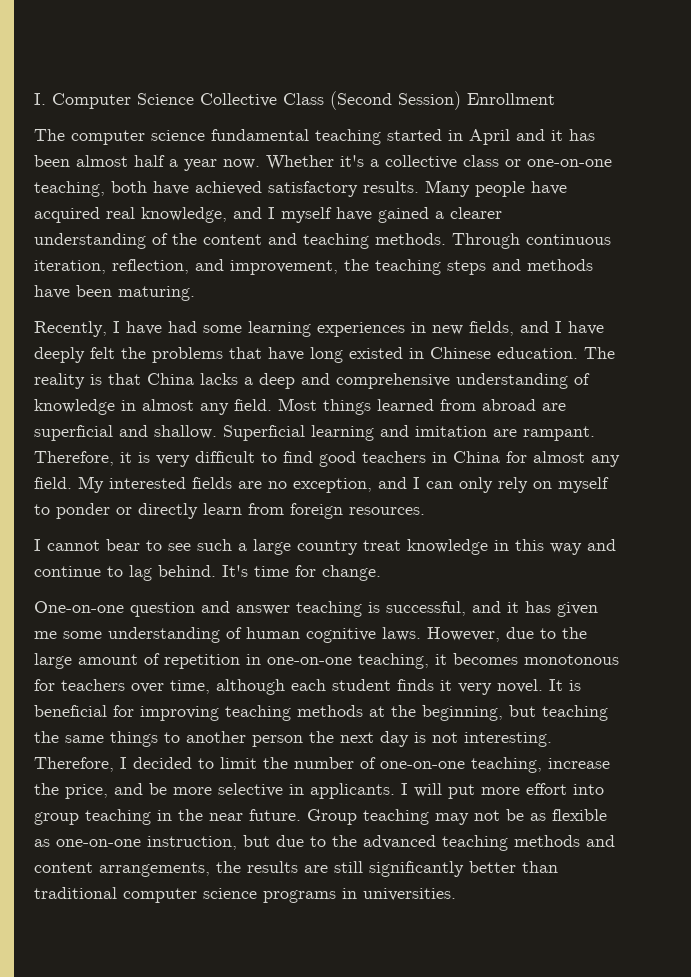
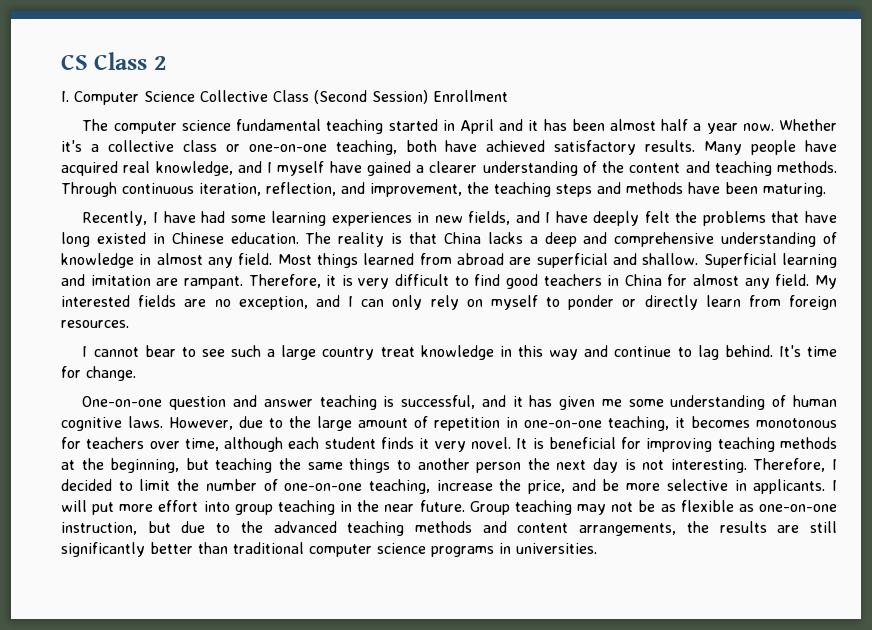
(34, 99) none -> [61,52,166,70] CS Class 2 //

